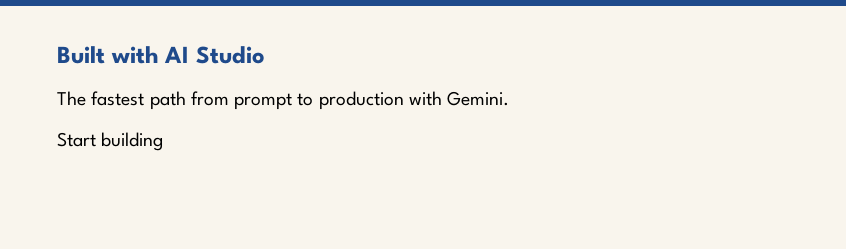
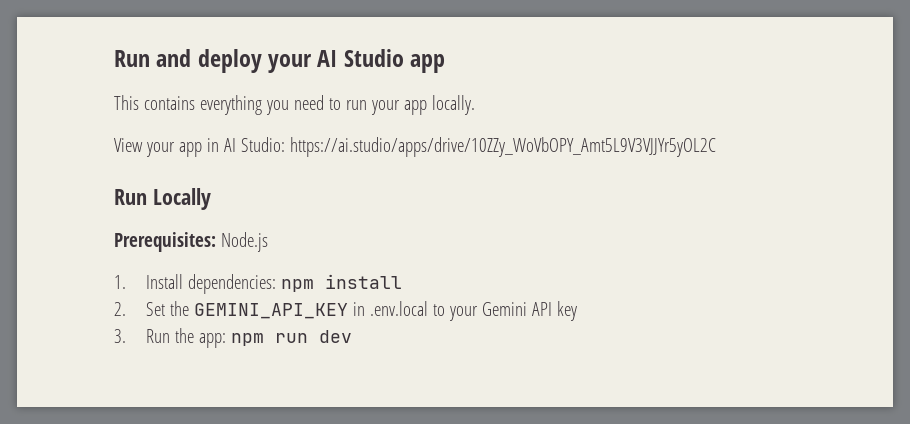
[57,46,265,64] [57,91,510,110] [57,132,164,151] Built with AI Studio // The fastest path from prompt to production with Gemini. // Start building -> [114,49,446,73] [114,95,475,115] [114,137,716,157] [114,188,211,210] [114,232,268,252] [114,274,403,294] [114,301,578,321] [114,328,353,348] Run and deploy your AI Studio app // This contains everything you need to run your app locally. // View your app in AI Studio: https://ai.studio/apps/drive/10ZZy_WoVbOPY_Amt5L9V3VJJYr5yOL2C // Run Locally // Prerequisites: Node.js // 1. Install dependencies: npm install // 2. Set the GEMINI_API_KEY in .env.local to your Gemini API key // 3. Run the app: npm run dev

